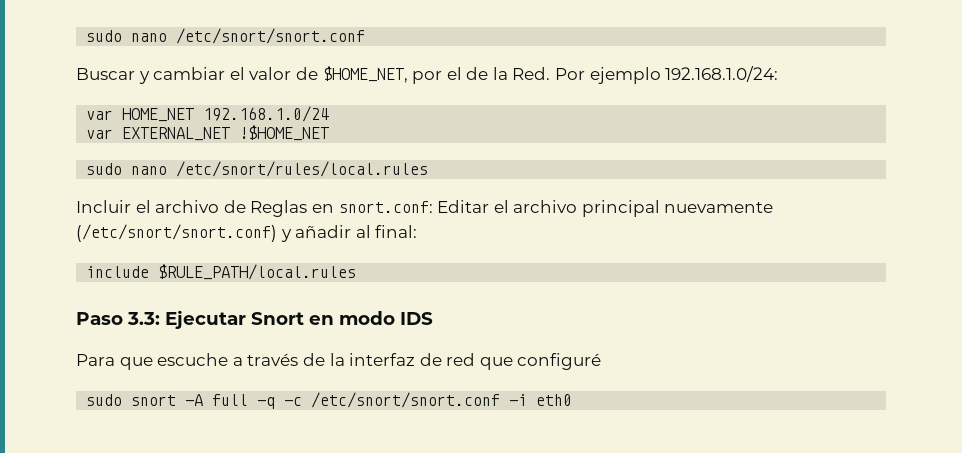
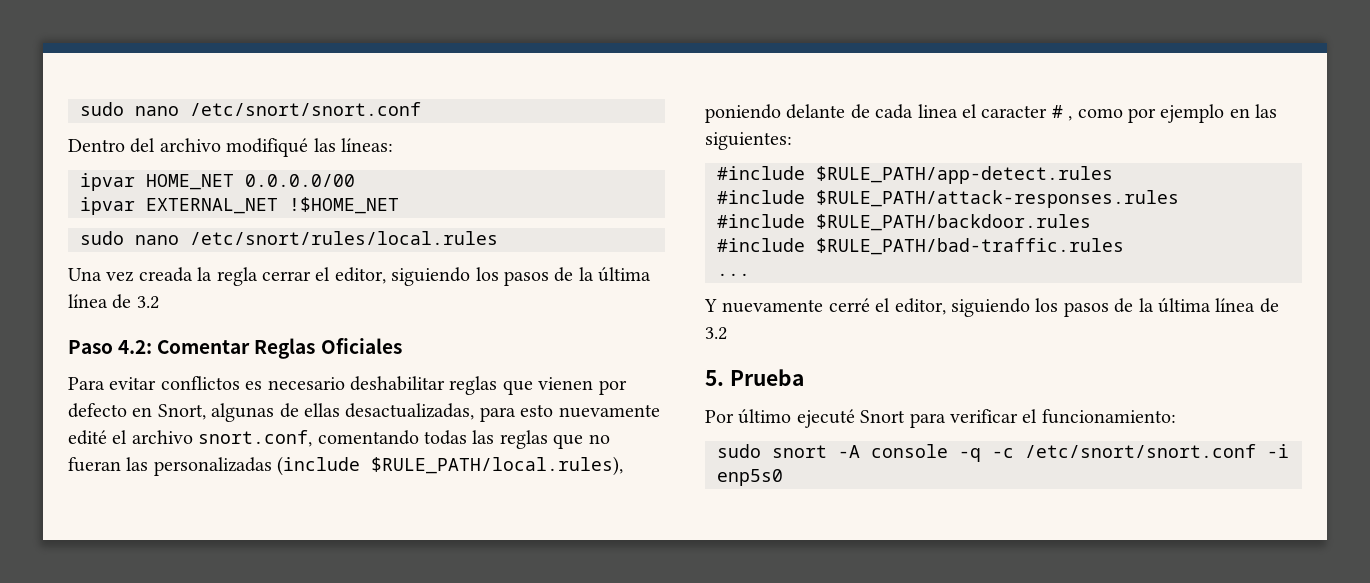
[76,66,779,84] [86,106,330,122] [86,129,114,139] Buscar y cambiar el valor de $HOME_NET, por el de la Red. Por ejemplo 192.168.1.0/24: // var HOME_NET 192.168.1.0/24 // var -> [68,138,393,157] [80,173,355,191] [80,197,135,215] Dentro del archivo modifiqué las líneas: // ipvar HOME_NET 0.0.0.0/00 // ipvar
[76,200,774,217] [76,224,418,242] [86,264,357,280] [76,310,433,329] [76,353,602,370] Incluir el archivo de Reglas en snort.conf: Editar el archivo principal nuevamente (/etc/snort/snort.conf) y añadir al final: // include $RULE_PATH/local.rules // Paso 3.3: Ejecutar Snort en modo IDS // Para que escuche a través de la interfaz de red que configuré -> [68,267,652,286] [68,294,159,309] [68,338,402,359] [68,376,627,395] [68,403,660,422] [68,430,610,449] [68,456,624,476] [705,104,1278,123] [705,132,792,150] [717,166,1113,184] [717,190,1179,208] [717,214,1091,231] [717,238,1124,255] [717,273,750,276] [704,298,1279,317] [705,327,727,340] [705,369,804,386] [705,409,1176,428] Una vez creada la regla cerrar el editor, siguiendo los pasos de la última línea de 3.2 // Paso 4.2: Comentar Reglas Oficiales // Para evitar conflictos es necesario deshabilitar reglas que vienen por defecto en Snort, algunas de ellas desactualizadas, para esto nuevamente edité el archivo snort.conf, comentando todas las reglas que no fueran las personalizadas (include $RULE_PATH/local.rules), poniendo delante de cada linea el caracter # , como por ejemplo en las siguientes: // #include $RULE_PATH/app-detect.rules // #include $RULE_PATH/attack-responses.rules // #include $RULE_PATH/backdoor.rules // #include $RULE_PATH/bad-traffic.rules // ... // Y nuevamente cerré el editor, siguiendo los pasos de la última línea de 3.2 // 5. Prueba // Por último ejecuté Snort para verificar el funcionamiento:
[212,394,249,406] full -> [871,444,948,458] console
[536,394,573,406] eth0 -> [717,469,783,486] enp5s0

